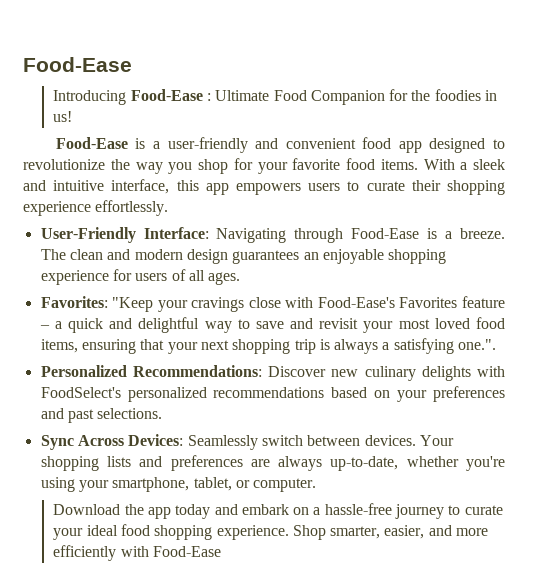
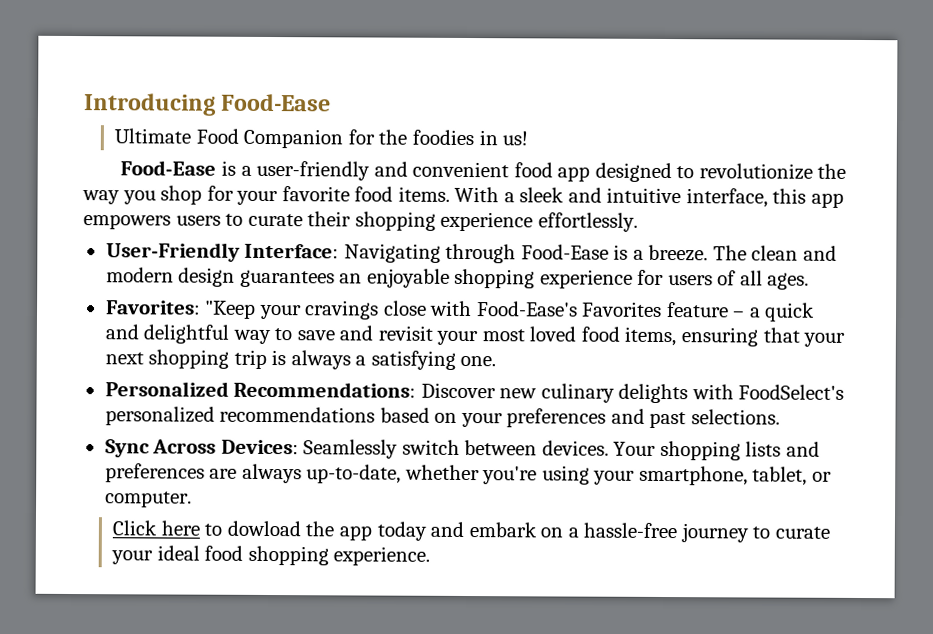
(23, 64) none -> [84,93,216,116] Introducing
[53,89,211,105] Introducing Food-Ease : -> (332, 102) none
[458,339,497,350] one.". -> [460,355,497,367] one.
[53,504,121,515] Download -> [112,520,301,537] Click here to dowload
[292,525,489,540] [53,545,221,561] Shop smarter, easier, and more efficiently with Food-Ease -> (431, 556) none

